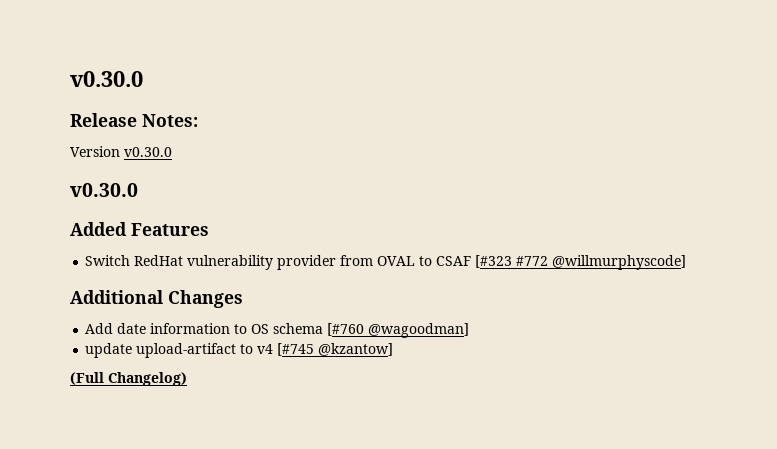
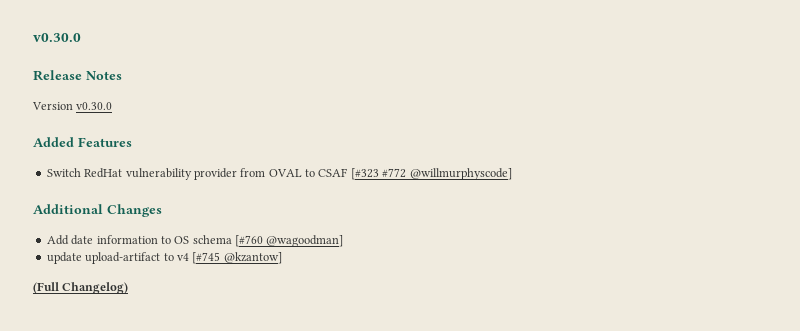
[142,114,198,127] Notes: -> [86,71,122,80] Notes
[70,183,138,197] // v0.30.0 -> (113, 106) none

